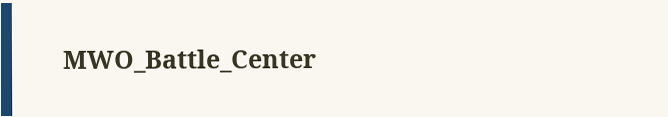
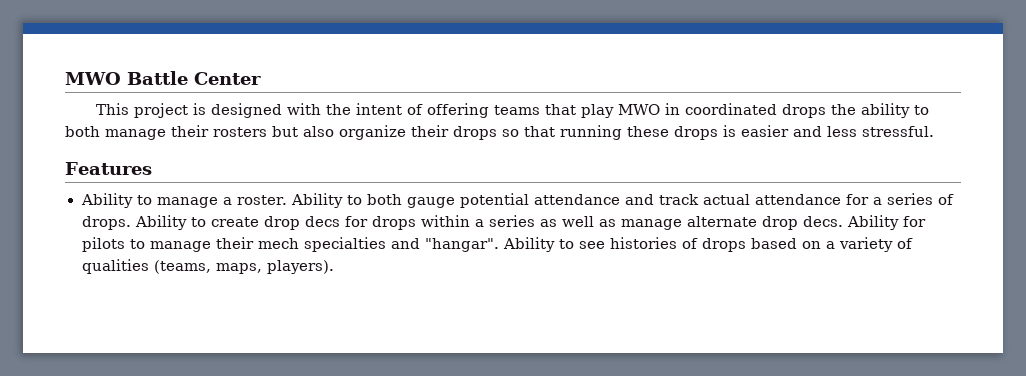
[62,49,317,73] MWO_Battle_Center -> [65,71,261,85] [96,103,930,118] [65,125,934,140] [65,162,152,175] [80,193,955,208] [81,215,926,230] [81,237,913,252] [81,259,334,274] MWO Battle Center // This project is designed with the intent of offering teams that play MWO in coordinated drops the ability to both manage their rosters but also organize their drops so that running these drops is easier and less stressful. // Features // Ability to manage a roster. Ability to both gauge potential attendance and track actual attendance for a series of drops. Ability to create drop decs for drops within a series as well as manage alternate drop decs. Ability for pilots to manage their mech specialties and "hangar". Ability to see histories of drops based on a variety of qualities (teams, maps, players).

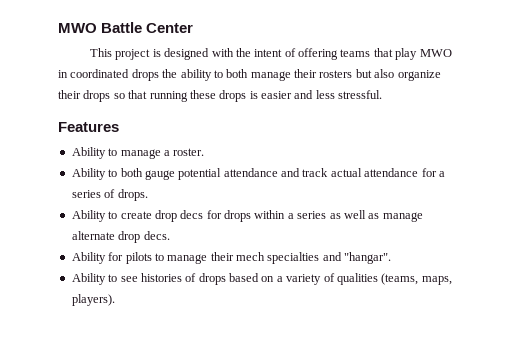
(288, 200) none -> (205, 152) //
(131, 223) none -> (148, 195) //
(843, 221) none -> (170, 235) //
(499, 245) none -> (392, 258) //

